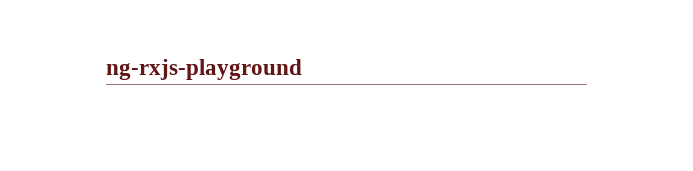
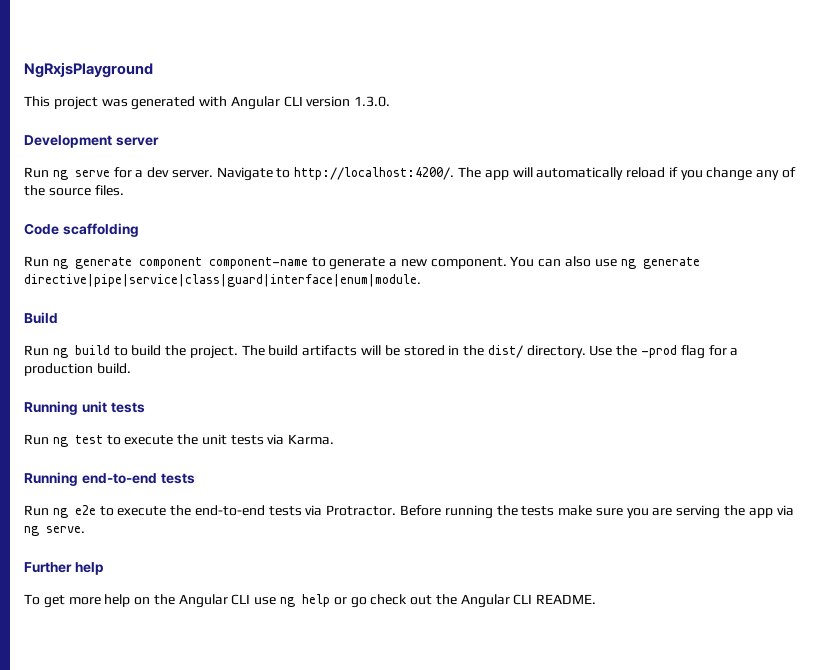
[106,59,302,80] ng-rxjs-playground -> [24,62,153,78] [24,96,391,110] [24,135,159,148] [24,167,797,181] [24,185,124,196] [24,223,139,237] [24,256,700,270] [24,274,421,287] [24,312,58,324] [24,345,739,359] [24,363,131,376] [24,401,145,415] [24,434,335,447] [24,472,195,486] [24,505,794,519] [24,526,85,536] [24,562,104,575] [24,594,597,608] NgRxjsPlayground // This project was generated with Angular CLI version 1.3.0. // Development server // Run ng serve for a dev server. Navigate to http://localhost:4200/. The app will automatically reload if you change any of the source files. // Code scaffolding // Run ng generate component component-name to generate a new component. You can also use ng generate directive|pipe|service|class|guard|interface|enum|module. // Build // Run ng build to build the project. The build artifacts will be stored in the dist/ directory. Use the -prod flag for a production build. // Running unit tests // Run ng test to execute the unit tests via Karma. // Running end-to-end tests // Run ng e2e to execute the end-to-end tests via Protractor. Before running the tests make sure you are serving the app via ng serve. // Further help // To get more help on the Angular CLI use ng help or go check out the Angular CLI README.

